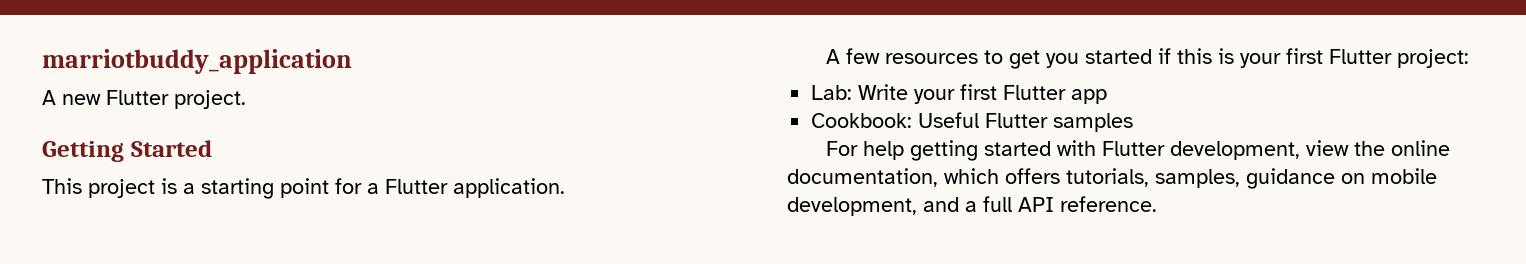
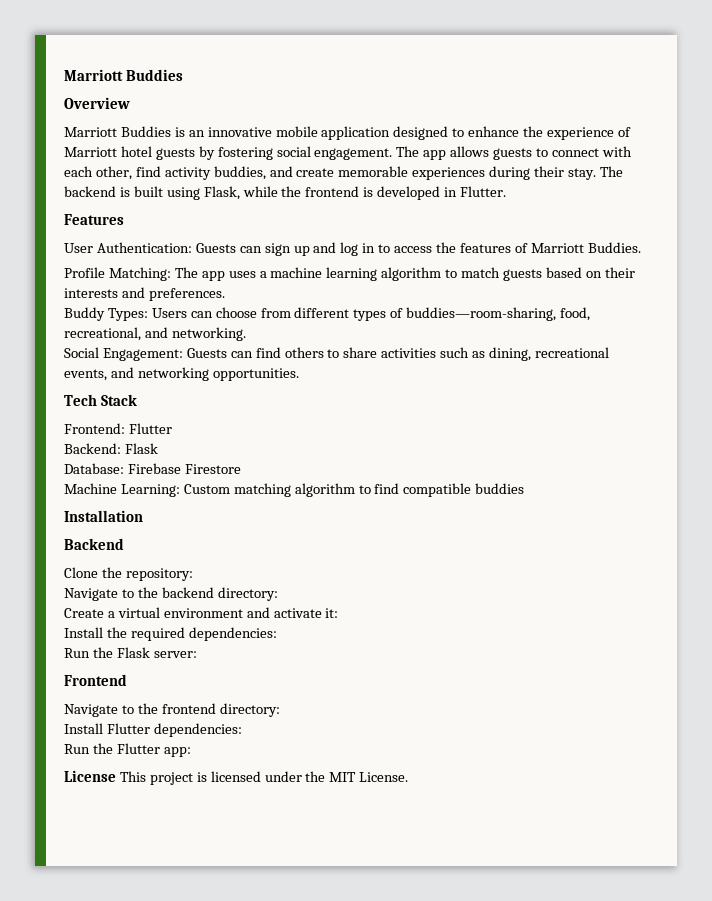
[42,49,352,74] [42,90,246,109] [42,140,212,162] [42,178,565,199] [826,48,1470,69] [811,84,1108,104] [811,112,1134,132] [826,140,1451,161] [787,168,1437,189] [787,196,1157,216] marriotbuddy_application // A new Flutter project. // Getting Started // This project is a starting point for a Flutter application. // A few resources to get you started if this is your first Flutter project: // Lab: Write your first Flutter app // Cookbook: Useful Flutter samples // For help getting started with Flutter development, view the online documentation, which offers tutorials, samples, guidance on mobile development, and a full API reference. -> [64,69,183,81] [64,97,130,109] [64,126,631,140] [64,146,632,160] [64,166,623,180] [64,186,507,200] [64,214,124,225] [64,242,641,256] [64,267,635,281] [64,287,225,301] [64,307,591,321] [64,327,246,341] [64,347,609,361] [64,367,299,381] [64,394,137,406] [64,423,172,434] [64,443,158,454] [64,463,241,474] [64,483,525,497] [64,510,143,522] [64,538,124,550] [64,567,193,581] [64,587,278,601] [64,607,339,618] [64,627,277,641] [64,647,197,658] [64,674,127,686] [64,703,280,717] [64,723,242,737] [64,743,191,757] [64,770,409,785] Marriott Buddies // Overview // Marriott Buddies is an innovative mobile application designed to enhance the experience of Marriott hotel guests by fostering social engagement. The app allows guests to connect with each other, find activity buddies, and create memorable experiences during their stay. The backend is built using Flask, while the frontend is developed in Flutter. // Features // User Authentication: Guests can sign up and log in to access the features of Marriott Buddies. // Profile Matching: The app uses a machine learning algorithm to match guests based on their interests and preferences. // Buddy Types: Users can choose from different types of buddies—room-sharing, food, recreational, and networking. // Social Engagement: Guests can find others to share activities such as dining, recreational events, and networking opportunities. // Tech Stack // Frontend: Flutter // Backend: Flask // Database: Firebase Firestore // Machine Learning: Custom matching algorithm to find compatible buddies // Installation // Backend // Clone the repository: // Navigate to the backend directory: // Create a virtual environment and activate it: // Install the required dependencies: // Run the Flask server: // Frontend // Navigate to the frontend directory: // Install Flutter dependencies: // Run the Flutter app: // License This project is licensed under the MIT License.

